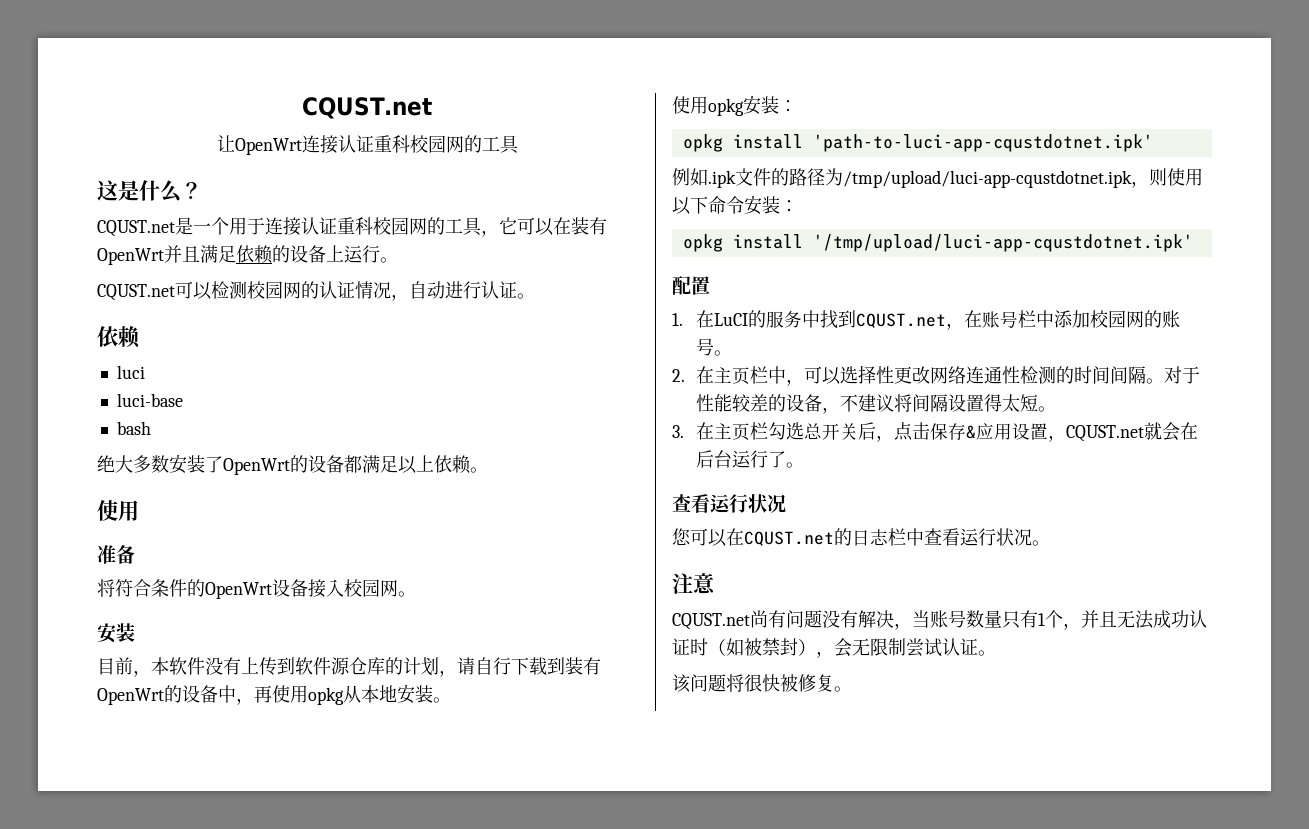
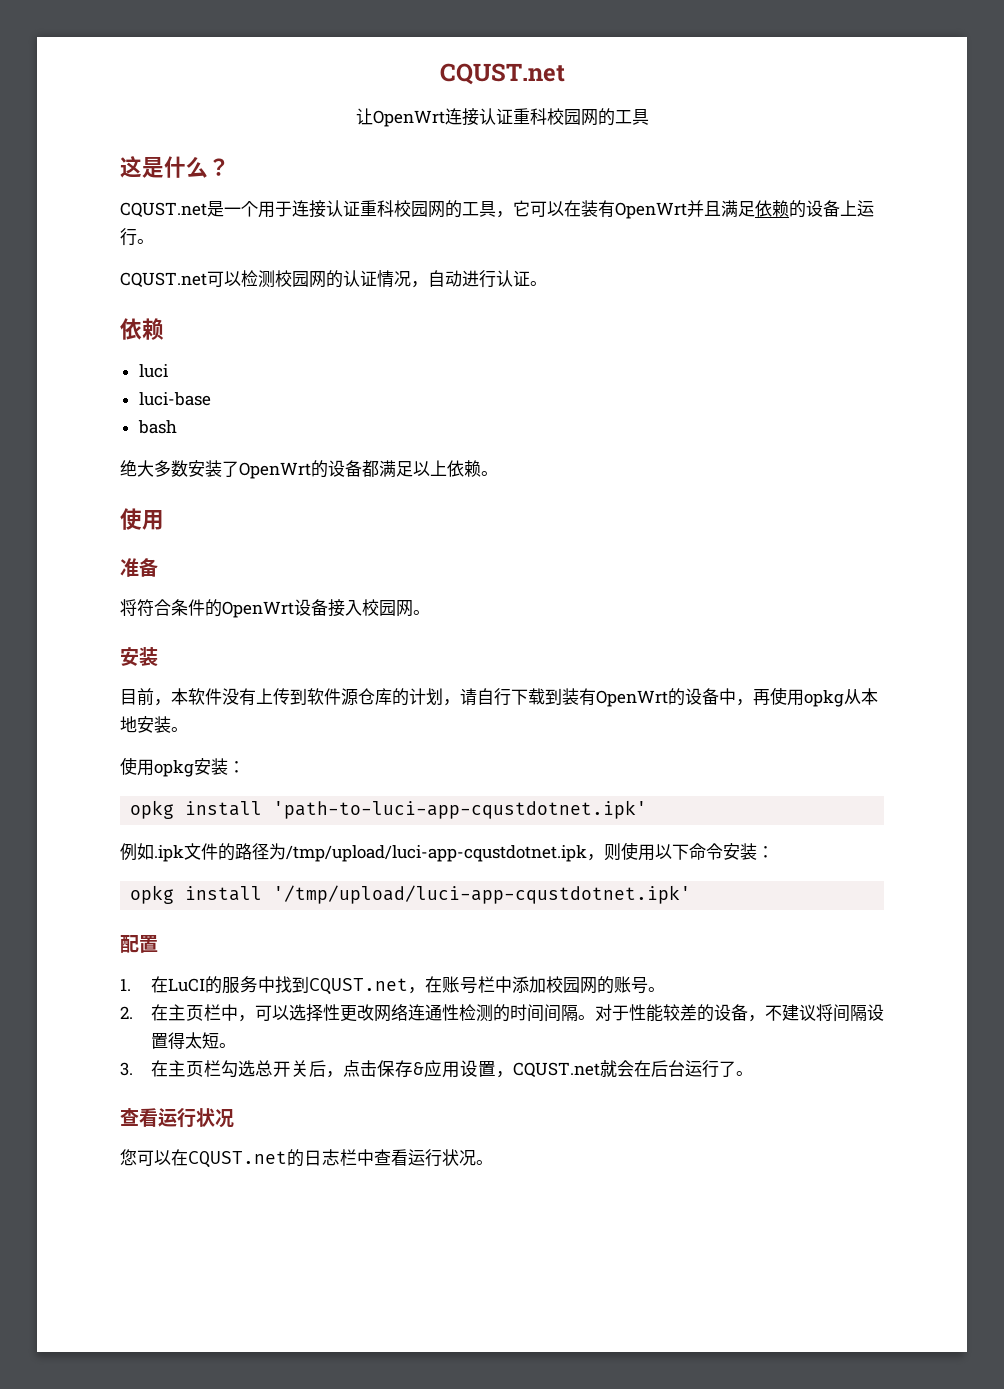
[672,573,715,594] [672,610,1207,630] [672,638,996,658] [672,674,852,693] // 注意 // CQUST.net尚有问题没有解决，当账号数量只有1个，并且无法成功认证时（如被禁封），会无限制尝试认证。 // 该问题将很快被修复。 -> (493, 1162) none

